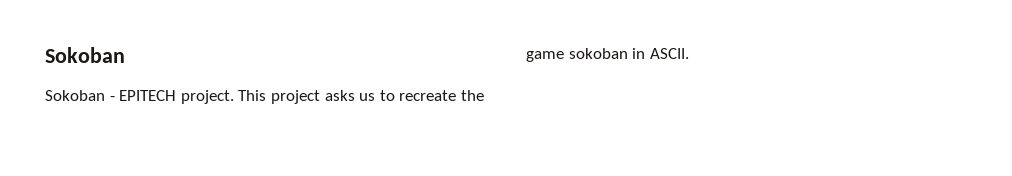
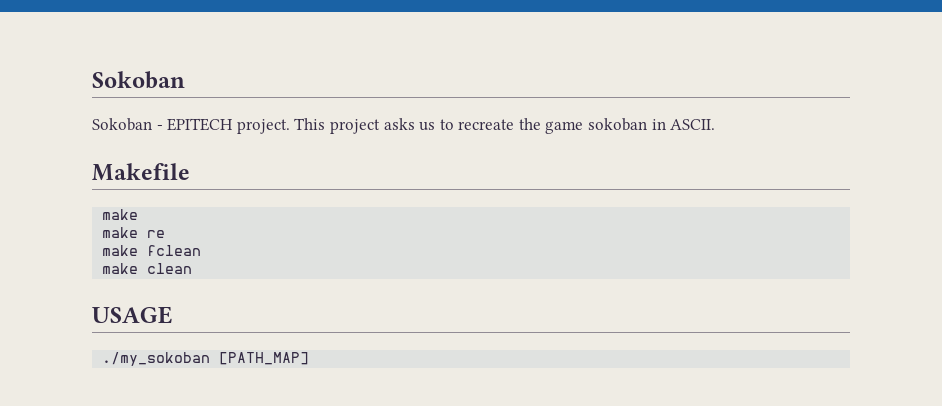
(689, 53) none -> [92,163,190,181] [102,209,139,220] [102,227,166,238] [102,245,202,256] [102,263,193,274] [92,306,173,324] [102,352,310,366] // Makefile // make // make re // make fclean // make clean // USAGE // ./my_sokoban [PATH_MAP]

